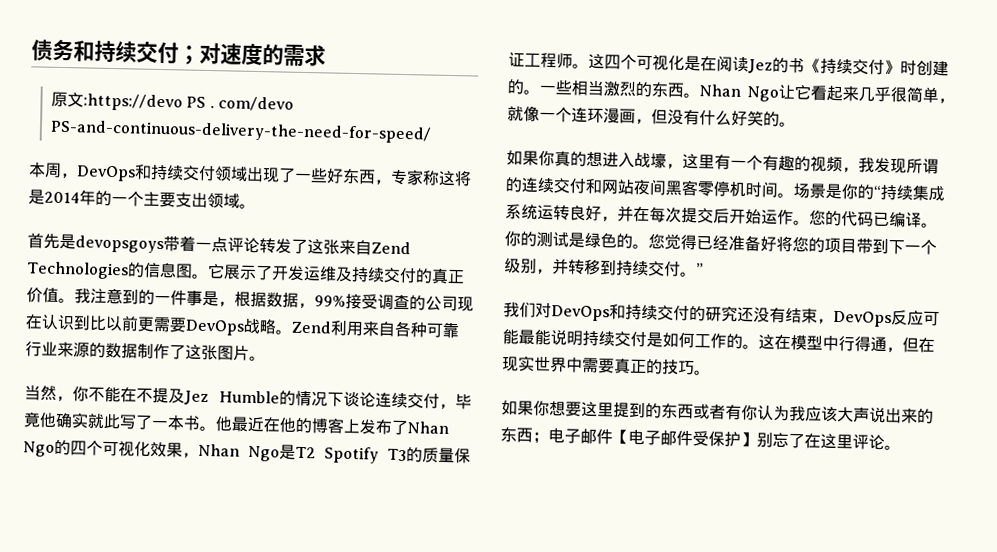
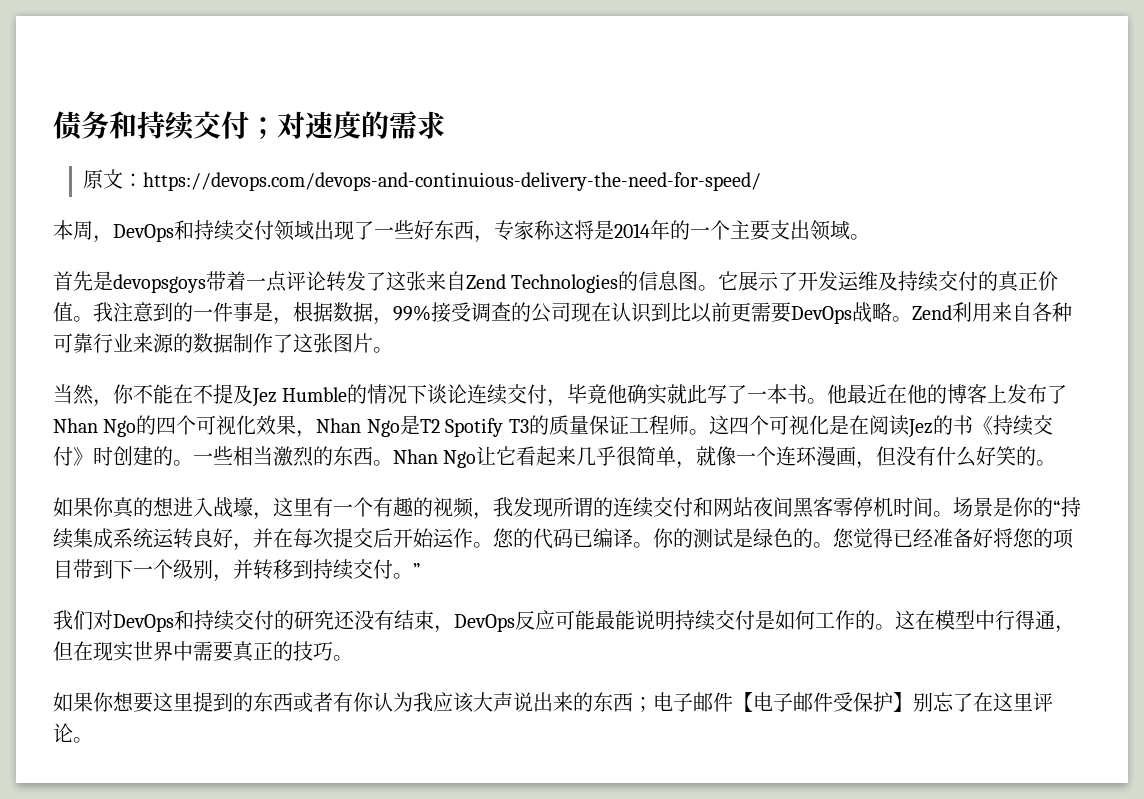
[83,93,294,112] [50,119,433,144] :https://devo PS . com/devo PS-and-continuous-delivery-the-need-for-speed/ -> [122,172,761,191] ：https://devops.com/devops-and-continuious-delivery-the-need-for-speed/

